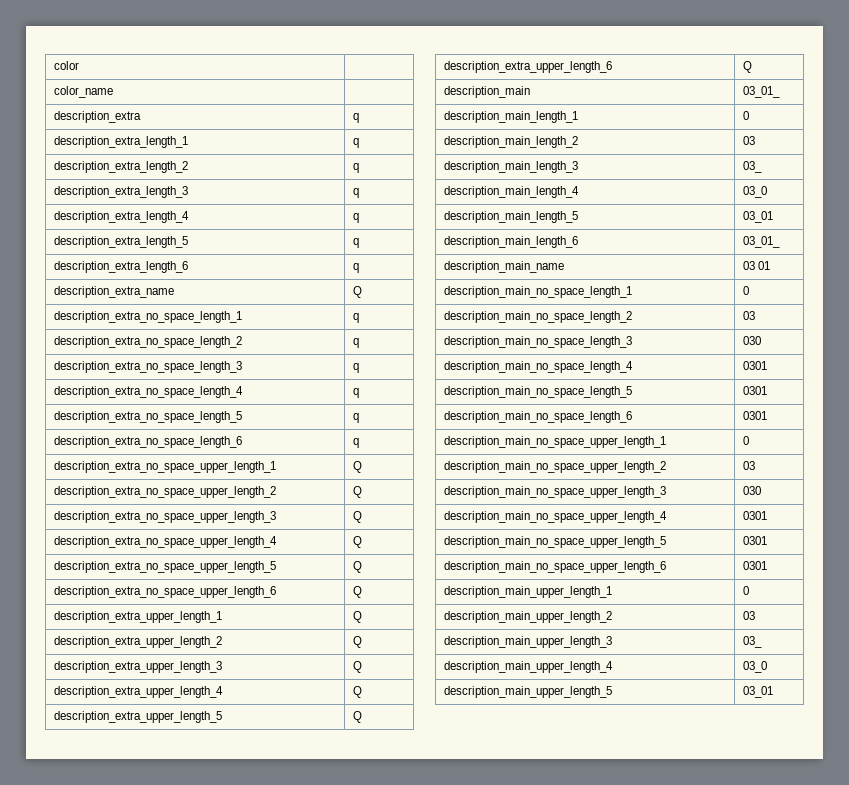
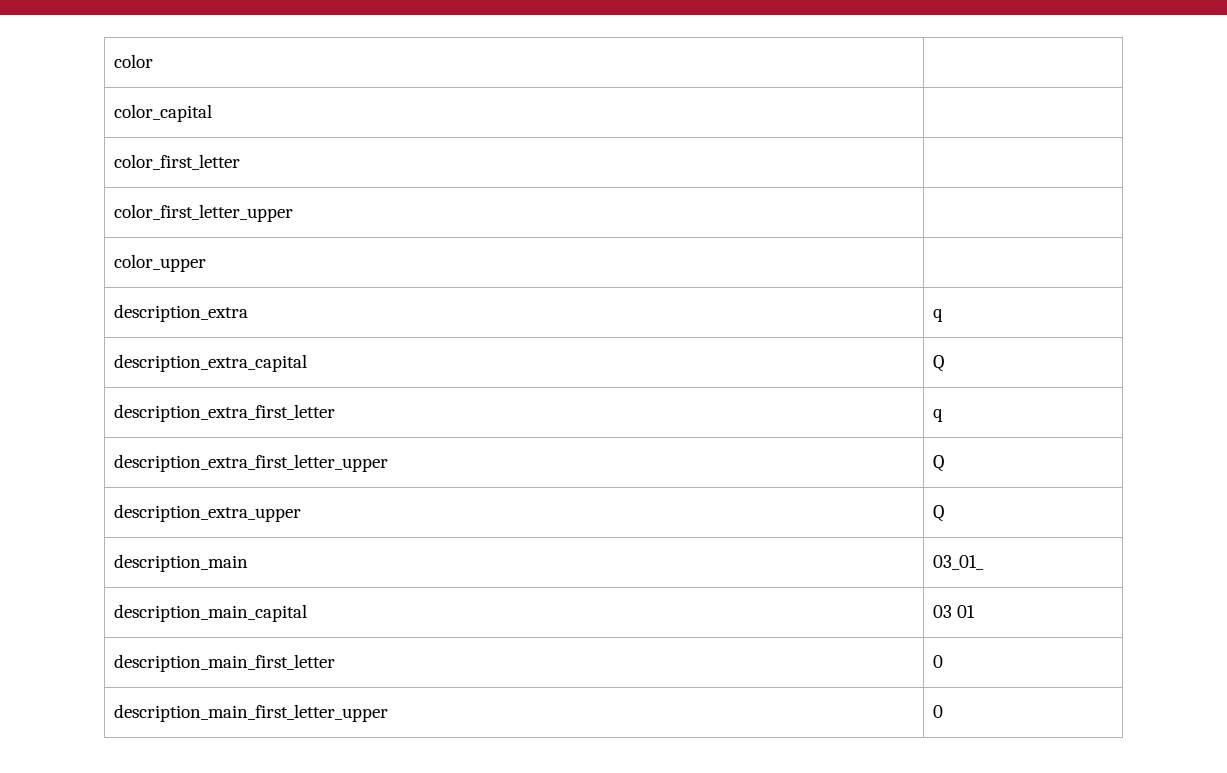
[53,86,113,98] [53,111,141,123] [352,113,359,123] [53,136,188,148] [352,138,359,148] [53,161,188,173] [352,163,359,173] [53,186,188,198] [352,188,359,198] [53,211,189,223] [352,213,359,223] [53,236,188,248] [352,238,359,248] [53,261,188,273] [352,263,359,273] [53,286,174,298] [352,286,362,298] [53,311,242,323] [352,313,359,323] [53,336,242,348] [352,338,359,348] [53,361,242,373] [352,363,359,373] [53,386,243,398] [352,388,359,398] [53,411,242,423] [352,413,359,423] [53,436,242,448] [352,438,359,448] [53,461,276,473] [352,461,362,473] [53,486,276,498] [352,486,362,498] [53,511,276,523] [352,511,362,523] [53,536,277,548] [352,536,362,548] [53,561,276,573] [352,561,362,573] [53,586,276,598] [352,586,362,598] [53,611,222,623] [352,611,362,623] [53,636,222,648] [352,636,362,648] [53,661,222,673] [352,661,362,673] [53,686,223,698] [352,686,362,698] [53,711,222,723] [352,711,362,723] [443,61,612,73] [742,61,752,73] [443,86,530,98] [742,86,780,98] [443,111,578,123] [742,111,749,120] [443,136,578,148] [742,136,755,145] [443,161,578,173] [742,161,762,173] [443,186,579,198] [742,186,767,198] [443,211,578,223] [742,211,773,223] [443,236,578,248] [742,236,780,248] [443,261,564,273] color_name | // description_extra | q // description_extra_length_1 | q // description_extra_length_2 | q // description_extra_length_3 | q // description_extra_length_4 | q // description_extra_length_5 | q // description_extra_length_6 | q // description_extra_name | Q // description_extra_no_space_length_1 | q // description_extra_no_space_length_2 | q // description_extra_no_space_length_3 | q // description_extra_no_space_length_4 | q // description_extra_no_space_length_5 | q // description_extra_no_space_length_6 | q // description_extra_no_space_upper_length_1 | Q // description_extra_no_space_upper_length_2 | Q // description_extra_no_space_upper_length_3 | Q // description_extra_no_space_upper_length_4 | Q // description_extra_no_space_upper_length_5 | Q // description_extra_no_space_upper_length_6 | Q // description_extra_upper_length_1 | Q // description_extra_upper_length_2 | Q // description_extra_upper_length_3 | Q // description_extra_upper_length_4 | Q // description_extra_upper_length_5 | Q // description_extra_upper_length_6 | Q // description_main | 03_01_ // description_main_length_1 | 0 // description_main_length_2 | 03 // description_main_length_3 | 03_ // description_main_length_4 | 03_0 // description_main_length_5 | 03_01 // description_main_length_6 | 03_01_ // description_main_name -> [114,104,213,122] [114,154,241,170] [114,204,294,222] [114,254,207,272] [114,304,249,322] [933,309,944,322] [114,354,308,372] [933,355,945,372] [114,404,336,422] [933,409,944,422] [114,454,389,472] [933,455,945,472] [114,504,302,522] [933,505,945,522] [114,554,249,572] [933,555,985,570] [114,604,308,622] color_capital | // color_first_letter | // color_first_letter_upper | // color_upper | // description_extra | q // description_extra_capital | Q // description_extra_first_letter | q // description_extra_first_letter_upper | Q // description_extra_upper | Q // description_main | 03_01_ // description_main_capital
[443,286,632,298] [742,286,749,295] [443,311,632,323] [742,311,755,320] [443,336,632,348] [742,336,761,345] [443,361,633,373] [742,361,767,370] [443,386,632,398] [742,386,767,395] [443,411,632,423] [742,411,767,420] [443,436,666,448] [742,436,749,445] [443,461,666,473] [742,461,755,470] [443,486,666,498] [742,486,761,495] [443,511,667,523] [742,511,767,520] [443,536,666,548] [742,536,767,545] [443,561,666,573] [742,561,767,570] [443,586,612,598] [742,586,749,595] [443,611,612,623] [742,611,755,620] [443,636,612,648] [742,636,762,648] [443,661,613,673] [742,661,767,673] [443,686,612,698] [742,686,773,698] description_main_no_space_length_1 | 0 // description_main_no_space_length_2 | 03 // description_main_no_space_length_3 | 030 // description_main_no_space_length_4 | 0301 // description_main_no_space_length_5 | 0301 // description_main_no_space_length_6 | 0301 // description_main_no_space_upper_length_1 | 0 // description_main_no_space_upper_length_2 | 03 // description_main_no_space_upper_length_3 | 030 // description_main_no_space_upper_length_4 | 0301 // description_main_no_space_upper_length_5 | 0301 // description_main_no_space_upper_length_6 | 0301 // description_main_upper_length_1 | 0 // description_main_upper_length_2 | 03 // description_main_upper_length_3 | 03_ // description_main_upper_length_4 | 03_0 // description_main_upper_length_5 | 03_01 -> [114,654,336,672] [933,655,944,668] [114,704,389,722] [933,705,944,718] description_main_first_letter | 0 // description_main_first_letter_upper | 0

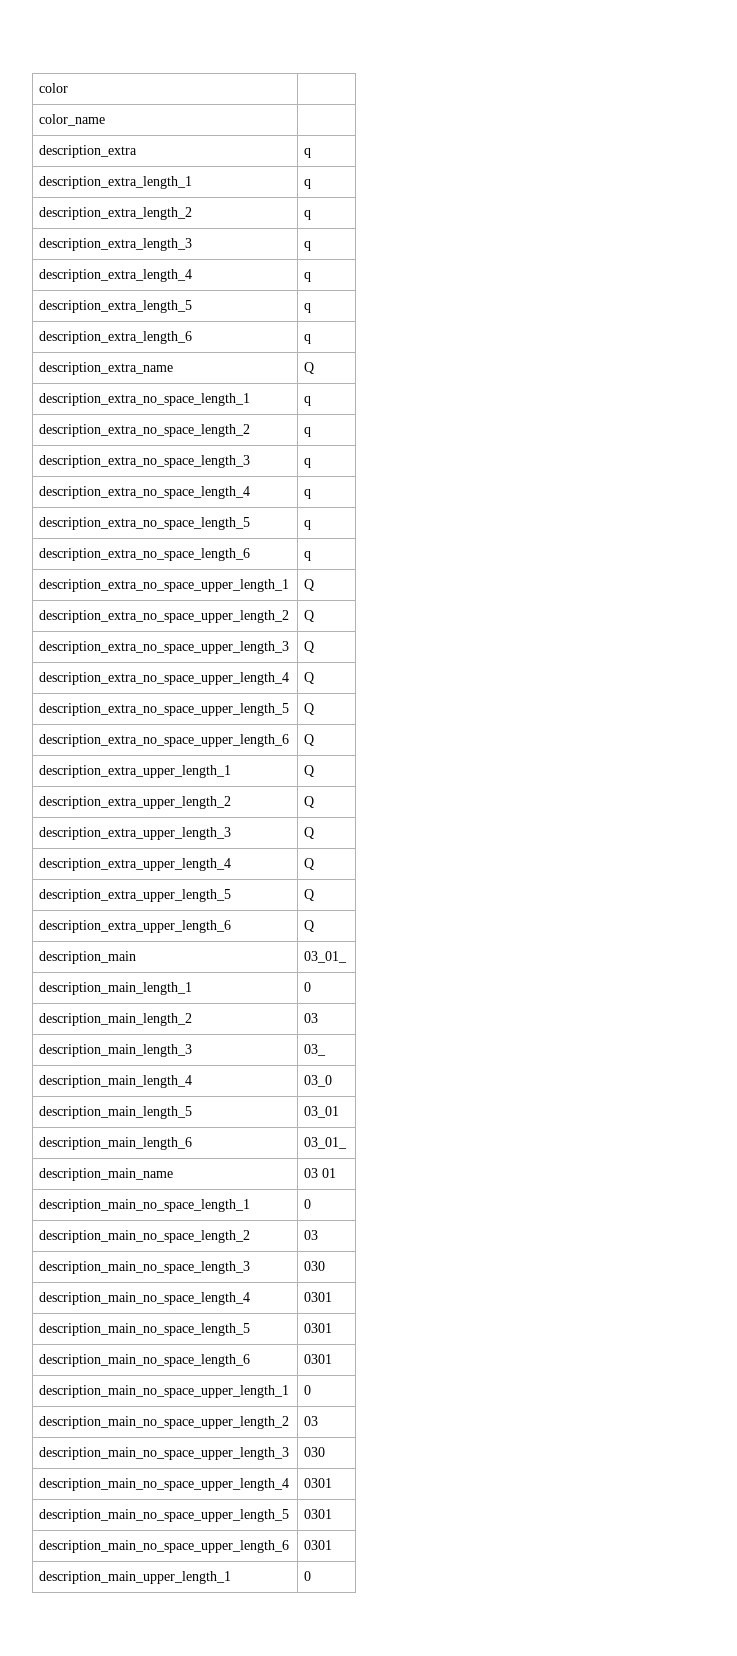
[114,104,213,122] [114,154,241,170] [114,204,294,222] [114,254,207,272] [114,304,249,322] [933,309,944,322] [114,354,308,372] [933,355,945,372] [114,404,336,422] [933,409,944,422] [114,454,389,472] [933,455,945,472] [114,504,302,522] [933,505,945,522] [114,554,249,572] [933,555,985,570] [114,604,308,622] color_capital | // color_first_letter | // color_first_letter_upper | // color_upper | // description_extra | q // description_extra_capital | Q // description_extra_first_letter | q // description_extra_first_letter_upper | Q // description_extra_upper | Q // description_main | 03_01_ // description_main_capital -> [39,114,106,126] [39,145,138,158] [304,148,312,158] [39,176,193,189] [304,179,312,189] [39,207,193,220] [304,210,312,220] [39,238,193,251] [304,241,312,251] [39,269,193,282] [304,272,312,282] [39,300,193,313] [304,303,312,313] [39,331,193,344] [304,334,312,344] [39,362,174,375] [304,362,315,374] [39,393,251,406] [304,396,312,406] [39,424,251,437] [304,427,312,437] [39,455,251,468] [304,458,312,468] [39,486,251,499] [304,489,312,499] [39,517,251,530] [304,520,312,530] [39,548,251,561] [304,551,312,561] [39,579,290,592] [304,579,315,591] [39,610,290,623] [304,610,315,622] [39,641,290,654] [304,641,315,653] [39,672,290,685] [304,672,315,684] [39,703,290,716] [304,703,315,715] [39,734,290,747] [304,734,315,746] [39,765,232,778] [304,765,315,777] [39,796,232,809] [304,796,315,808] [39,827,232,840] [304,827,315,839] [39,858,232,871] [304,858,315,870] [39,889,232,902] [304,889,315,901] [39,920,232,933] [304,920,315,932] [39,951,137,964] [304,951,348,963] [39,982,193,995] [304,982,312,992] [39,1013,193,1026] [304,1013,319,1023] [39,1044,193,1057] [304,1044,327,1056] [39,1075,193,1088] [304,1075,333,1087] [39,1106,193,1119] [304,1106,340,1118] [39,1137,193,1150] [304,1137,348,1149] [39,1168,174,1181] color_name | // description_extra | q // description_extra_length_1 | q // description_extra_length_2 | q // description_extra_length_3 | q // description_extra_length_4 | q // description_extra_length_5 | q // description_extra_length_6 | q // description_extra_name | Q // description_extra_no_space_length_1 | q // description_extra_no_space_length_2 | q // description_extra_no_space_length_3 | q // description_extra_no_space_length_4 | q // description_extra_no_space_length_5 | q // description_extra_no_space_length_6 | q // description_extra_no_space_upper_length_1 | Q // description_extra_no_space_upper_length_2 | Q // description_extra_no_space_upper_length_3 | Q // description_extra_no_space_upper_length_4 | Q // description_extra_no_space_upper_length_5 | Q // description_extra_no_space_upper_length_6 | Q // description_extra_upper_length_1 | Q // description_extra_upper_length_2 | Q // description_extra_upper_length_3 | Q // description_extra_upper_length_4 | Q // description_extra_upper_length_5 | Q // description_extra_upper_length_6 | Q // description_main | 03_01_ // description_main_length_1 | 0 // description_main_length_2 | 03 // description_main_length_3 | 03_ // description_main_length_4 | 03_0 // description_main_length_5 | 03_01 // description_main_length_6 | 03_01_ // description_main_name
[114,654,336,672] [933,655,944,668] [114,704,389,722] description_main_first_letter | 0 // description_main_first_letter_upper -> [39,1199,251,1212] [304,1199,312,1209] [39,1230,251,1243] [304,1230,319,1240] [39,1261,251,1274] [304,1261,326,1271] [39,1292,251,1305] [304,1292,333,1302] [39,1323,251,1336] [304,1323,333,1333] [39,1354,251,1367] [304,1354,333,1364] [39,1385,290,1398] [304,1385,312,1395] [39,1416,290,1429] [304,1416,319,1426] [39,1447,290,1460] [304,1447,326,1457] [39,1478,290,1491] [304,1478,333,1488] [39,1509,290,1522] [304,1509,333,1519] [39,1540,290,1553] [304,1540,333,1550] [39,1571,232,1584] description_main_no_space_length_1 | 0 // description_main_no_space_length_2 | 03 // description_main_no_space_length_3 | 030 // description_main_no_space_length_4 | 0301 // description_main_no_space_length_5 | 0301 // description_main_no_space_length_6 | 0301 // description_main_no_space_upper_length_1 | 0 // description_main_no_space_upper_length_2 | 03 // description_main_no_space_upper_length_3 | 030 // description_main_no_space_upper_length_4 | 0301 // description_main_no_space_upper_length_5 | 0301 // description_main_no_space_upper_length_6 | 0301 // description_main_upper_length_1

